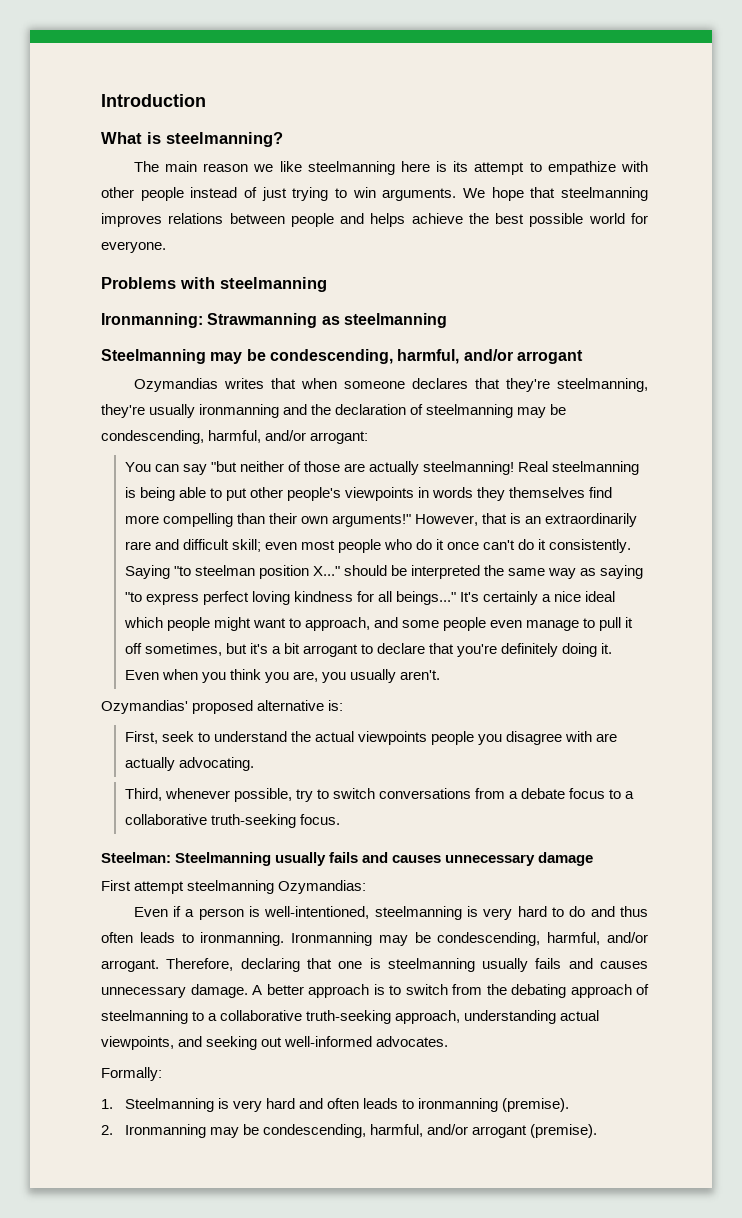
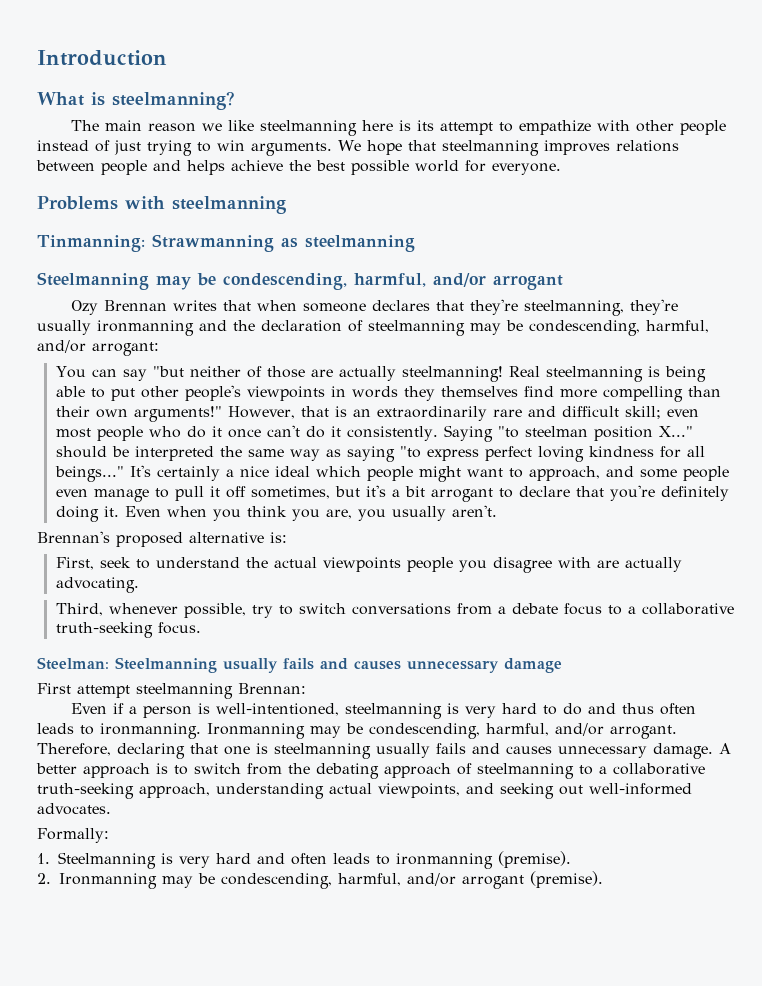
[101,313,203,328] Ironmanning: -> [37,235,145,252] Tinmanning:
[133,378,218,392] Ozymandias -> [70,300,167,315] Ozy Brennan
[101,700,188,714] Ozymandias' -> [37,531,110,543] Brennan's
[278,880,367,894] Ozymandias: -> [238,683,306,694] Brennan:

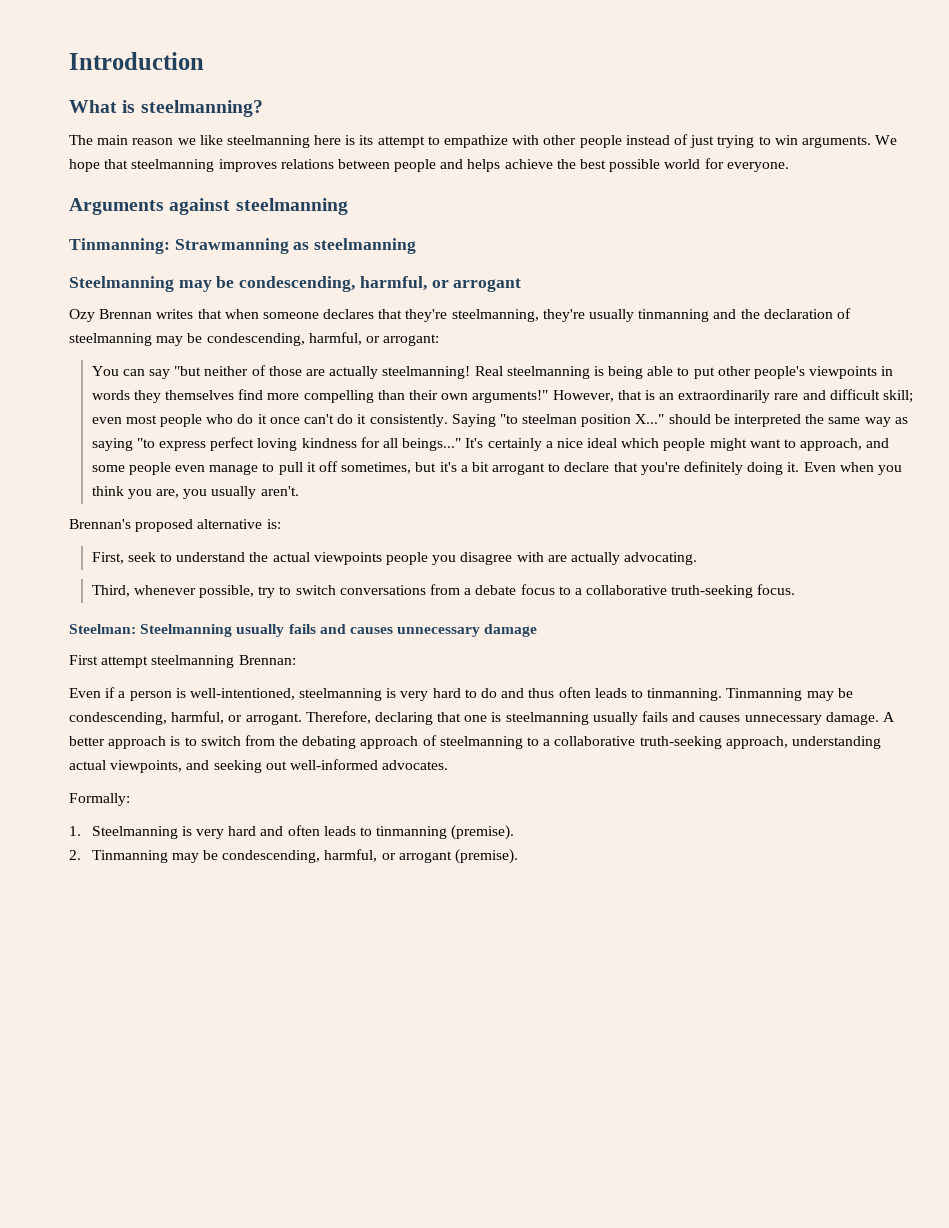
[37,196,165,210] Problems with -> [69,198,231,215] Arguments against
[433,273,486,287] and/or -> [431,280,449,288] or
[97,320,194,336] ironmanning -> [638,309,710,322] tinmanning
[37,340,86,353] and/or -> [365,336,380,343] or
[100,723,604,739] ironmanning. Ironmanning may be condescending, harmful, and/or -> [647,688,853,701] [69,711,243,725] tinmanning. Tinmanning may be condescending, harmful, or
[396,853,493,869] ironmanning -> [376,826,448,839] tinmanning
[59,873,456,889] Ironmanning may be condescending, harmful, and/or -> [91,849,396,863] Tinmanning may be condescending, harmful, or

